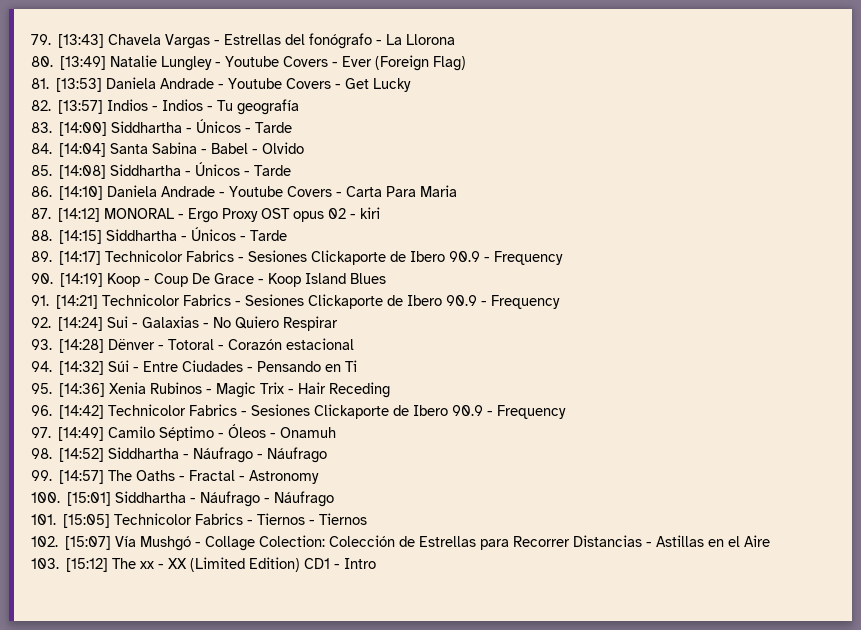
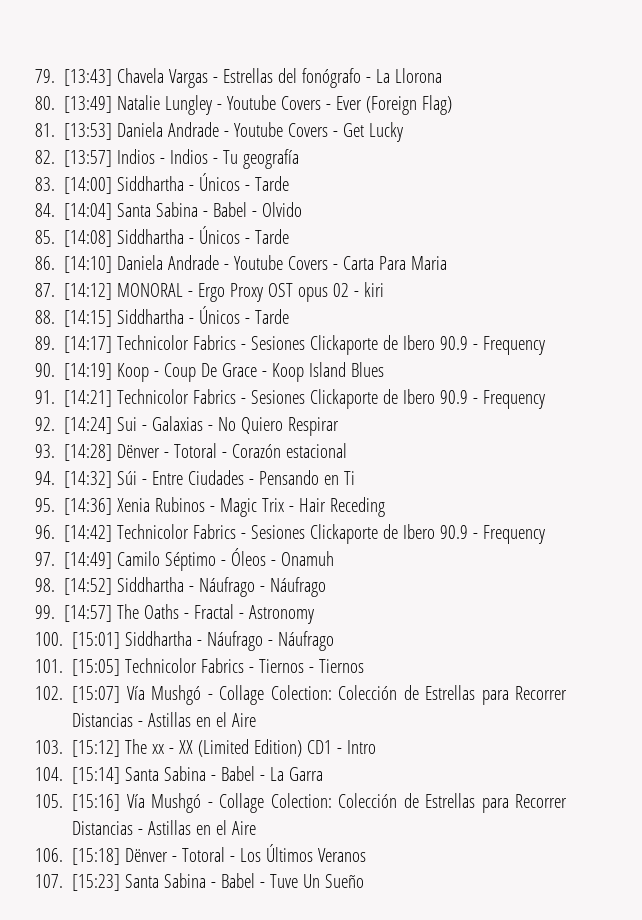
(377, 563) none -> [35,766,324,784] [35,793,568,813] [72,820,257,835] [35,844,367,865] [35,873,365,891] // 104. [15:14] Santa Sabina - Babel - La Garra // 105. [15:16] Vía Mushgó - Collage Colection: Colección de Estrellas para Recorrer Distancias - Astillas en el Aire // 106. [15:18] Dënver - Totoral - Los Últimos Veranos // 107. [15:23] Santa Sabina - Babel - Tuve Un Sueño

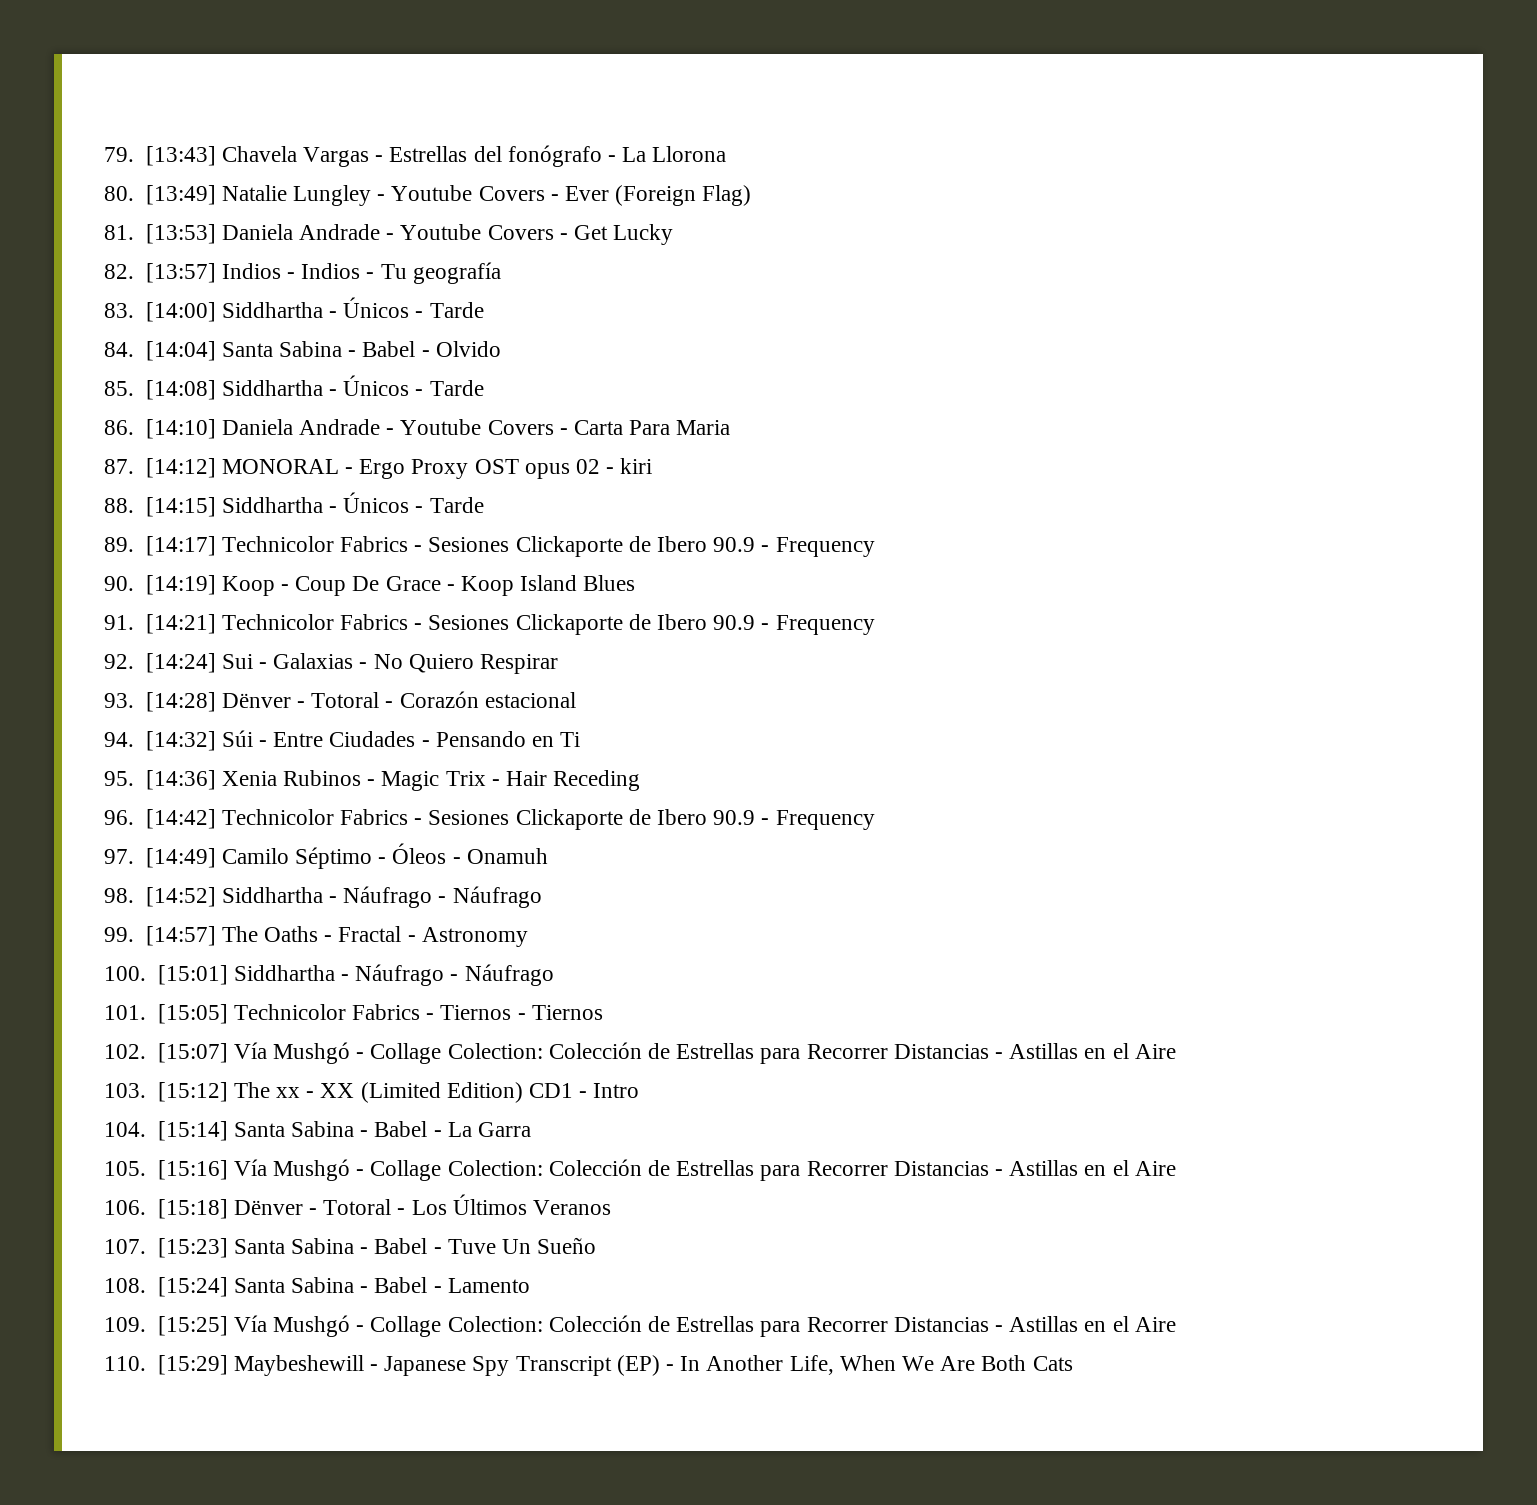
(365, 881) none -> [104,1277,530,1297] [104,1315,1176,1337] [104,1355,1073,1376] // 108. [15:24] Santa Sabina - Babel - Lamento // 109. [15:25] Vía Mushgó - Collage Colection: Colección de Estrellas para Recorrer Distancias - Astillas en el Aire // 110. [15:29] Maybeshewill - Japanese Spy Transcript (EP) - In Another Life, When We Are Both Cats

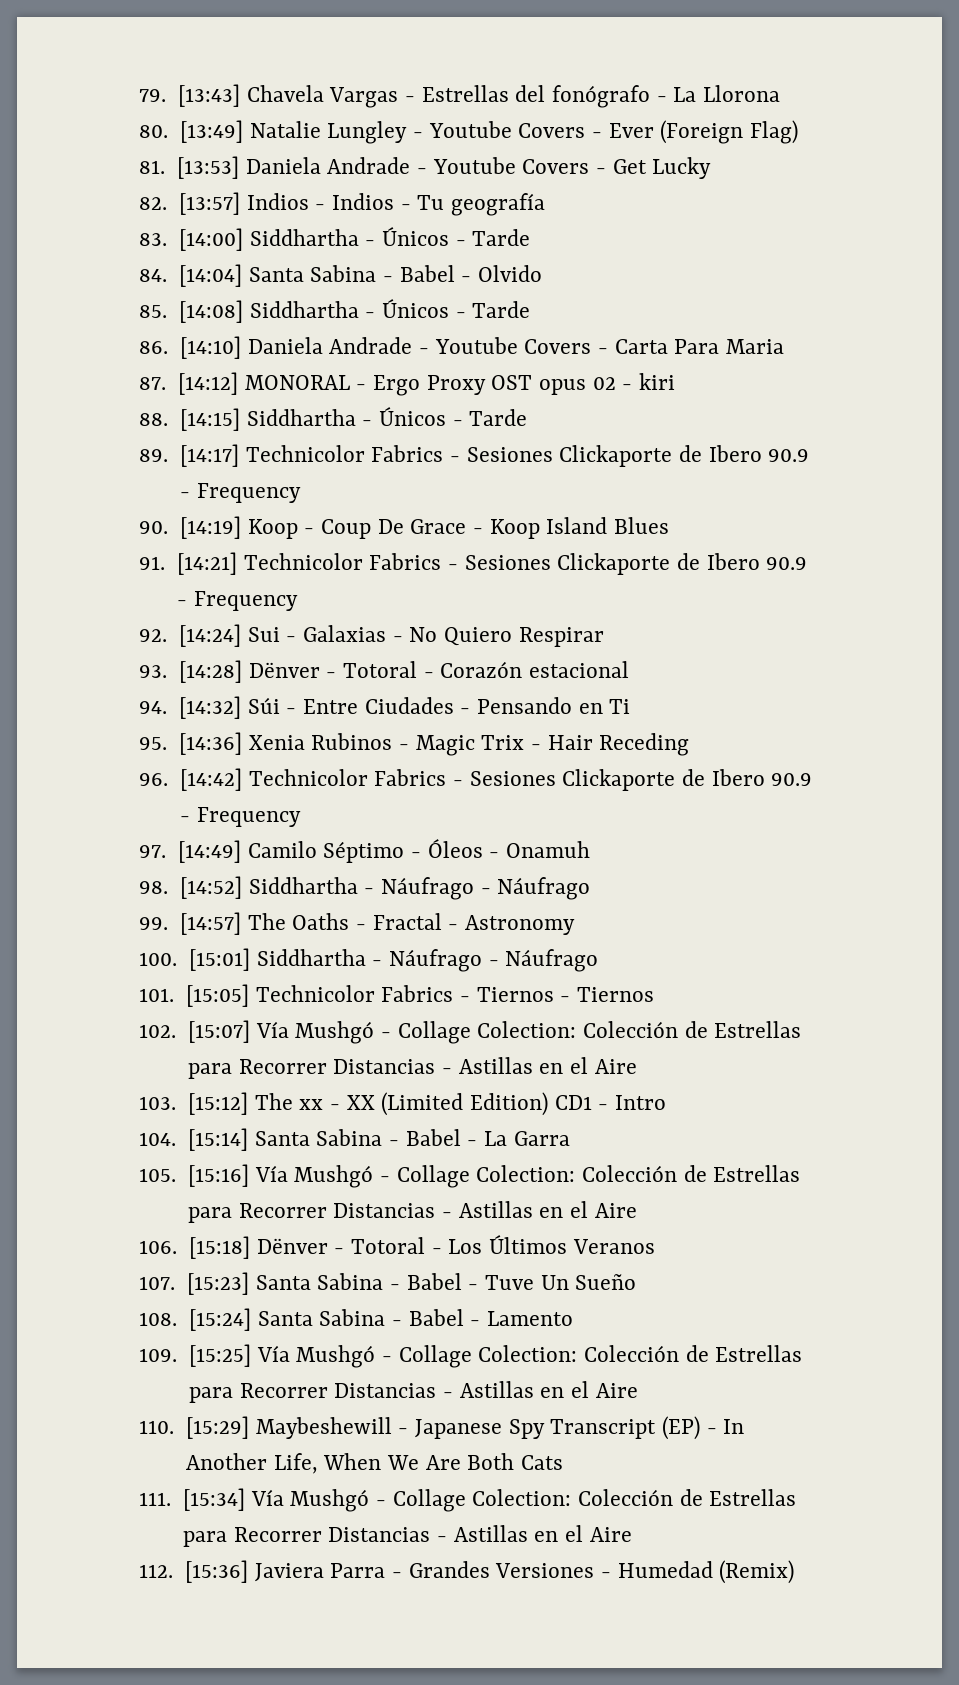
(1073, 1363) none -> [139,1488,797,1512] [183,1525,632,1547] [139,1560,795,1584] // 111. [15:34] Vía Mushgó - Collage Colection: Colección de Estrellas para Recorrer Distancias - Astillas en el Aire // 112. [15:36] Javiera Parra - Grandes Versiones - Humedad (Remix)

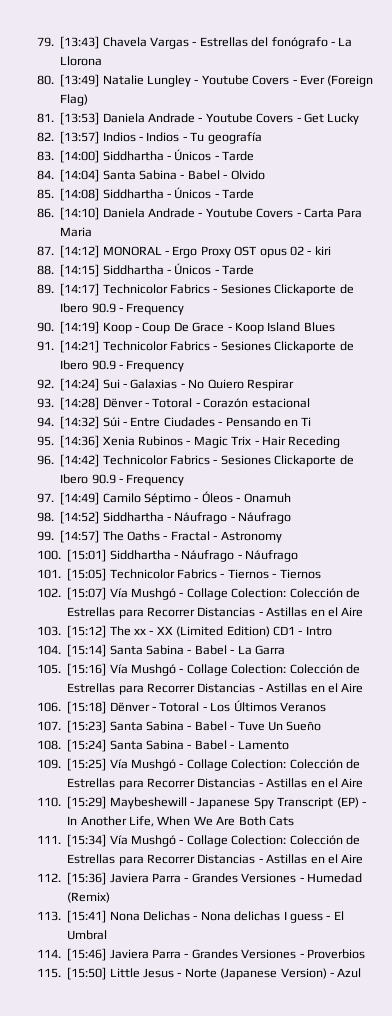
(795, 1572) none -> [37,910,344,923] [67,930,108,940] [37,948,365,961] [37,967,362,980] // 113. [15:41] Nona Delichas - Nona delichas I guess - El Umbral // 114. [15:46] Javiera Parra - Grandes Versiones - Proverbios // 115. [15:50] Little Jesus - Norte (Japanese Version) - Azul

